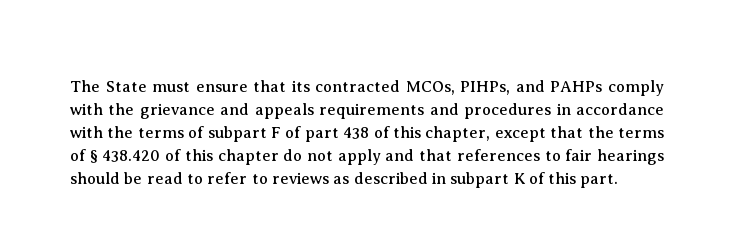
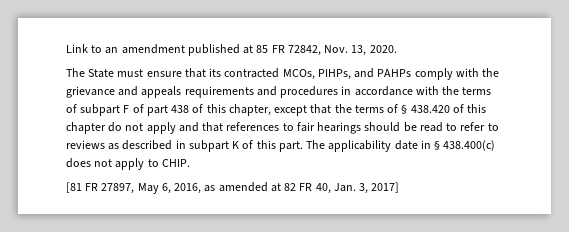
(70, 86) none -> [66,44,397,56] Link to an amendment published at 85 FR 72842, Nov. 13, 2020. //
(619, 181) none -> [306,140,496,152] [66,158,190,170] [66,182,400,194] The applicability date in § 438.400(c) does not apply to CHIP. // [81 FR 27897, May 6, 2016, as amended at 82 FR 40, Jan. 3, 2017]

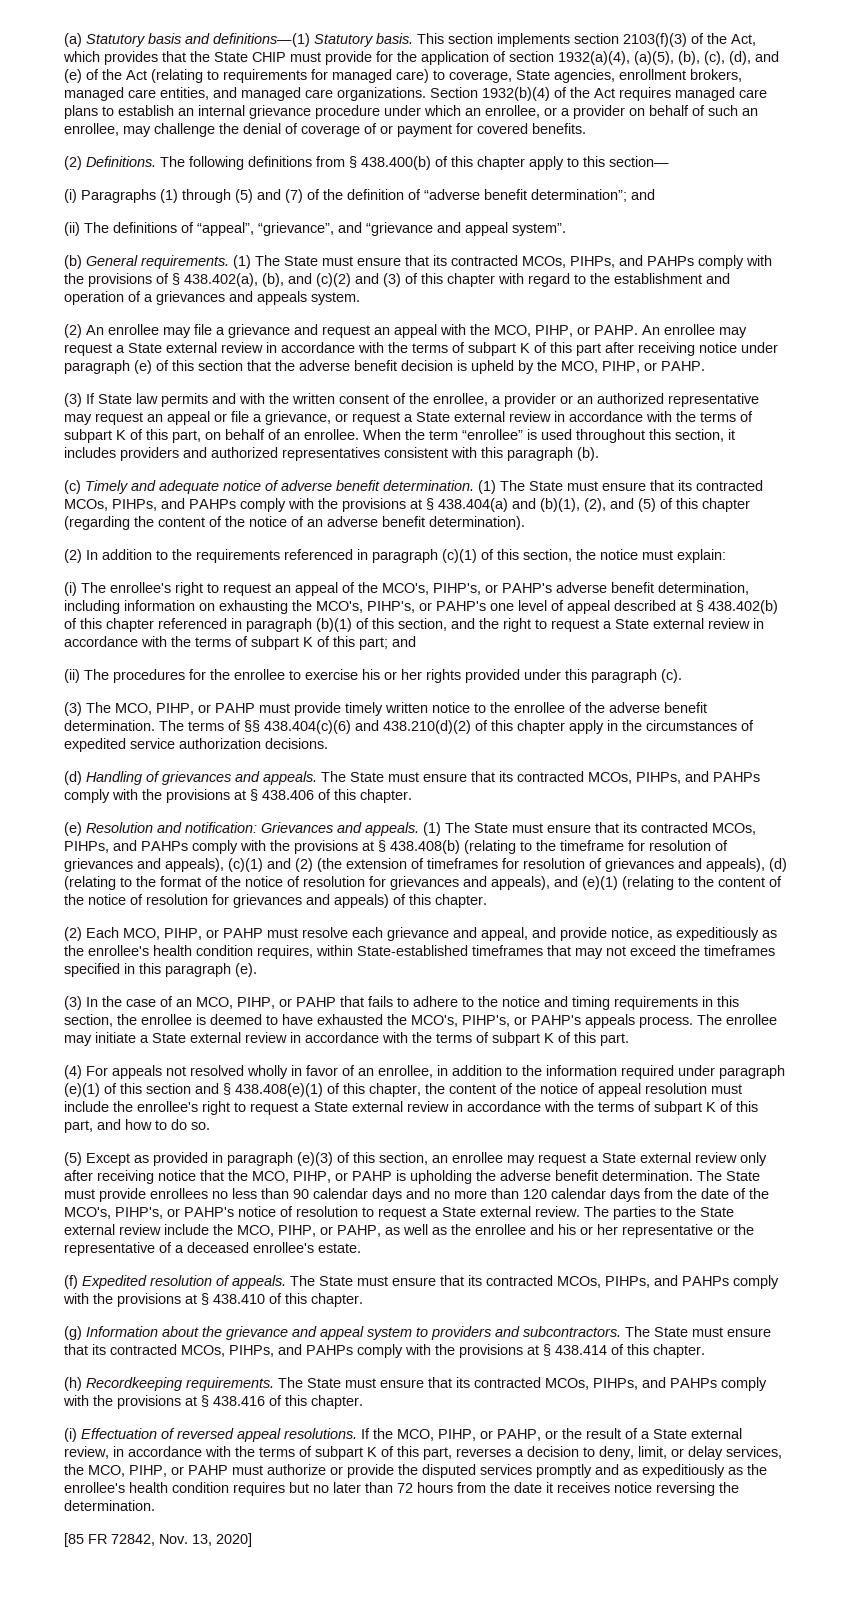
[66,44,397,56] Link to an amendment published at 85 FR 72842, Nov. 13, 2020. // -> [64,33,756,47] [63,51,779,65] [64,69,742,83] [64,87,767,101] [64,105,758,119] [64,123,586,137] [64,156,669,170] [64,189,655,203] [64,222,566,236] [64,255,251,269] (a) Statutory basis and definitions—(1) Statutory basis. This section implements section 2103(f)(3) of the Act, which provides that the State CHIP must provide for the application of section 1932(a)(4), (a)(5), (b), (c), (d), and (e) of the Act (relating to requirements for managed care) to coverage, State agencies, enrollment brokers, managed care entities, and managed care organizations. Section 1932(b)(4) of the Act requires managed care plans to establish an internal grievance procedure under which an enrollee, or a provider on behalf of such an enrollee, may challenge the denial of coverage of or payment for covered benefits. // (2) Definitions. The following definitions from § 438.400(b) of this chapter apply to this section— // (i) Paragraphs (1) through (5) and (7) of the definition of “adverse benefit determination”; and // (ii) The definitions of “appeal”, “grievance”, and “grievance and appeal system”. // (b) General requirements. (1)
[66,86,492,98] [66,104,487,116] [66,122,499,134] [66,140,186,150] grievance and appeals requirements and procedures in accordance with the terms of subpart F of part 438 of this chapter, except that the terms of § 438.420 of this chapter do not apply and that references to fair hearings should be read to refer to reviews as described in -> [88,273,730,287] [64,291,360,305] [64,324,747,338] [64,342,778,356] [64,360,705,374] [64,393,759,407] [64,411,753,425] [64,429,735,443] [64,447,599,461] [64,480,763,494] [64,498,750,512] [64,516,525,530] [64,549,726,563] [64,582,749,596] [64,600,778,614] [64,618,764,632] [64,636,416,650] [64,669,682,683] [64,702,707,716] [64,720,754,734] [64,738,328,752] [64,771,760,785] [64,789,412,803] [64,822,756,836] [64,840,728,854] [64,858,787,872] [64,876,782,890] [64,894,487,908] [64,927,777,941] [64,945,775,959] [64,963,257,977] [64,996,739,1010] [64,1014,777,1028] [64,1032,489,1046] provisions of § 438.402(a), (b), and (c)(2) and (3) of this chapter with regard to the establishment and operation of a grievances and appeals system. // (2) An enrollee may file a grievance and request an appeal with the MCO, PIHP, or PAHP. An enrollee may request a State external review in accordance with the terms of subpart K of this part after receiving notice under paragraph (e) of this section that the adverse benefit decision is upheld by the MCO, PIHP, or PAHP. // (3) If State law permits and with the written consent of the enrollee, a provider or an authorized representative may request an appeal or file a grievance, or request a State external review in accordance with the terms of subpart K of this part, on behalf of an enrollee. When the term “enrollee” is used throughout this section, it includes providers and authorized representatives consistent with this paragraph (b). // (c) Timely and adequate notice of adverse benefit determination. (1) The State must ensure that its contracted MCOs, PIHPs, and PAHPs comply with the provisions at § 438.404(a) and (b)(1), (2), and (5) of this chapter (regarding the content of the notice of an adverse benefit determination). // (2) In addition to the requirements referenced in paragraph (c)(1) of this section, the notice must explain: // (i) The enrollee's right to request an appeal of the MCO's, PIHP's, or PAHP's adverse benefit determination, including information on exhausting the MCO's, PIHP's, or PAHP's one level of appeal described at § 438.402(b) of this chapter referenced in paragraph (b)(1) of this section, and the right to request a State external review in accordance with the terms of subpart K of this part; and // (ii) The procedures for the enrollee to exercise his or her rights provided under this paragraph (c). // (3) The MCO, PIHP, or PAHP must provide timely written notice to the enrollee of the adverse benefit determination. The terms of §§ 438.404(c)(6) and 438.210(d)(2) of this chapter apply in the circumstances of expedited service authorization decisions. // (d) Handling of grievances and appeals. The State must ensure that its contracted MCOs, PIHPs, and PAHPs comply with the provisions at § 438.406 of this chapter. // (e) Resolution and notification: Grievances and appeals. (1) The State must ensure that its contracted MCOs, PIHPs, and PAHPs comply with the provisions at § 438.408(b) (relating to the timeframe for resolution of grievances and appeals), (c)(1) and (2) (the extension of timeframes for resolution of grievances and appeals), (d) (relating to the format of the notice of resolution for grievances and appeals), and (e)(1) (relating to the content of the notice of resolution for grievances and appeals) of this chapter. // (2) Each MCO, PIHP, or PAHP must resolve each grievance and appeal, and provide notice, as expeditiously as the enrollee's health condition requires, within State-established timeframes that may not exceed the timeframes specified in this paragraph (e). // (3) In the case of an MCO, PIHP, or PAHP that fails to adhere to the notice and timing requirements in this section, the enrollee is deemed to have exhausted the MCO's, PIHP's, or PAHP's appeals process. The enrollee may initiate a State external review in accordance with the terms of
[306,140,496,152] [66,158,190,170] [66,182,400,194] The applicability date in § 438.400(c) does not apply to CHIP. // [81 FR 27897, May 6, 2016, as amended at 82 FR 40, Jan. 3, 2017] -> [64,1065,785,1079] [64,1083,742,1097] [64,1101,758,1115] [64,1119,210,1133] [64,1152,767,1166] [64,1170,760,1184] [64,1188,769,1202] [64,1206,734,1220] [64,1224,754,1238] [64,1242,361,1256] [64,1275,779,1289] [63,1293,363,1307] [64,1326,771,1340] [64,1344,705,1358] [64,1377,767,1391] [63,1395,363,1409] [64,1428,742,1442] [64,1446,782,1460] [64,1464,767,1478] [64,1482,739,1496] [64,1500,155,1511] [64,1533,252,1547] // (4) For appeals not resolved wholly in favor of an enrollee, in addition to the information required under paragraph (e)(1) of this section and § 438.408(e)(1) of this chapter, the content of the notice of appeal resolution must include the enrollee's right to request a State external review in accordance with the terms of subpart K of this part, and how to do so. // (5) Except as provided in paragraph (e)(3) of this section, an enrollee may request a State external review only after receiving notice that the MCO, PIHP, or PAHP is upholding the adverse benefit determination. The State must provide enrollees no less than 90 calendar days and no more than 120 calendar days from the date of the MCO's, PIHP's, or PAHP's notice of resolution to request a State external review. The parties to the State external review include the MCO, PIHP, or PAHP, as well as the enrollee and his or her representative or the representative of a deceased enrollee's estate. // (f) Expedited resolution of appeals. The State must ensure that its contracted MCOs, PIHPs, and PAHPs comply with the provisions at § 438.410 of this chapter. // (g) Information about the grievance and appeal system to providers and subcontractors. The State must ensure that its contracted MCOs, PIHPs, and PAHPs comply with the provisions at § 438.414 of this chapter. // (h) Recordkeeping requirements. The State must ensure that its contracted MCOs, PIHPs, and PAHPs comply with the provisions at § 438.416 of this chapter. // (i) Effectuation of reversed appeal resolutions. If the MCO, PIHP, or PAHP, or the result of a State external review, in accordance with the terms of subpart K of this part, reverses a decision to deny, limit, or delay services, the MCO, PIHP, or PAHP must authorize or provide the disputed services promptly and as expeditiously as the enrollee's health condition requires but no later than 72 hours from the date it receives notice reversing the determination. // [85 FR 72842, Nov. 13, 2020]

